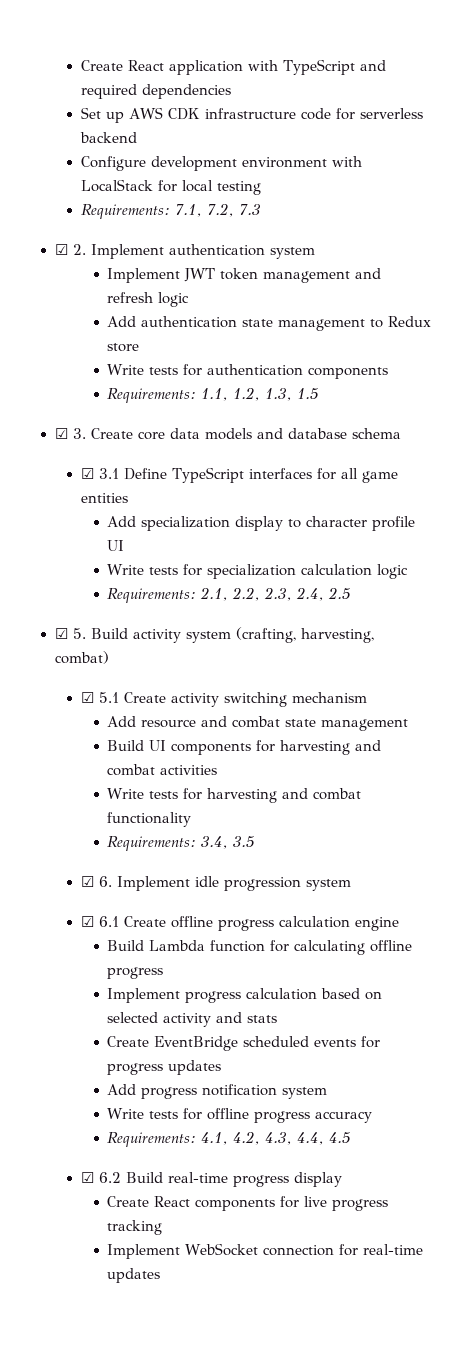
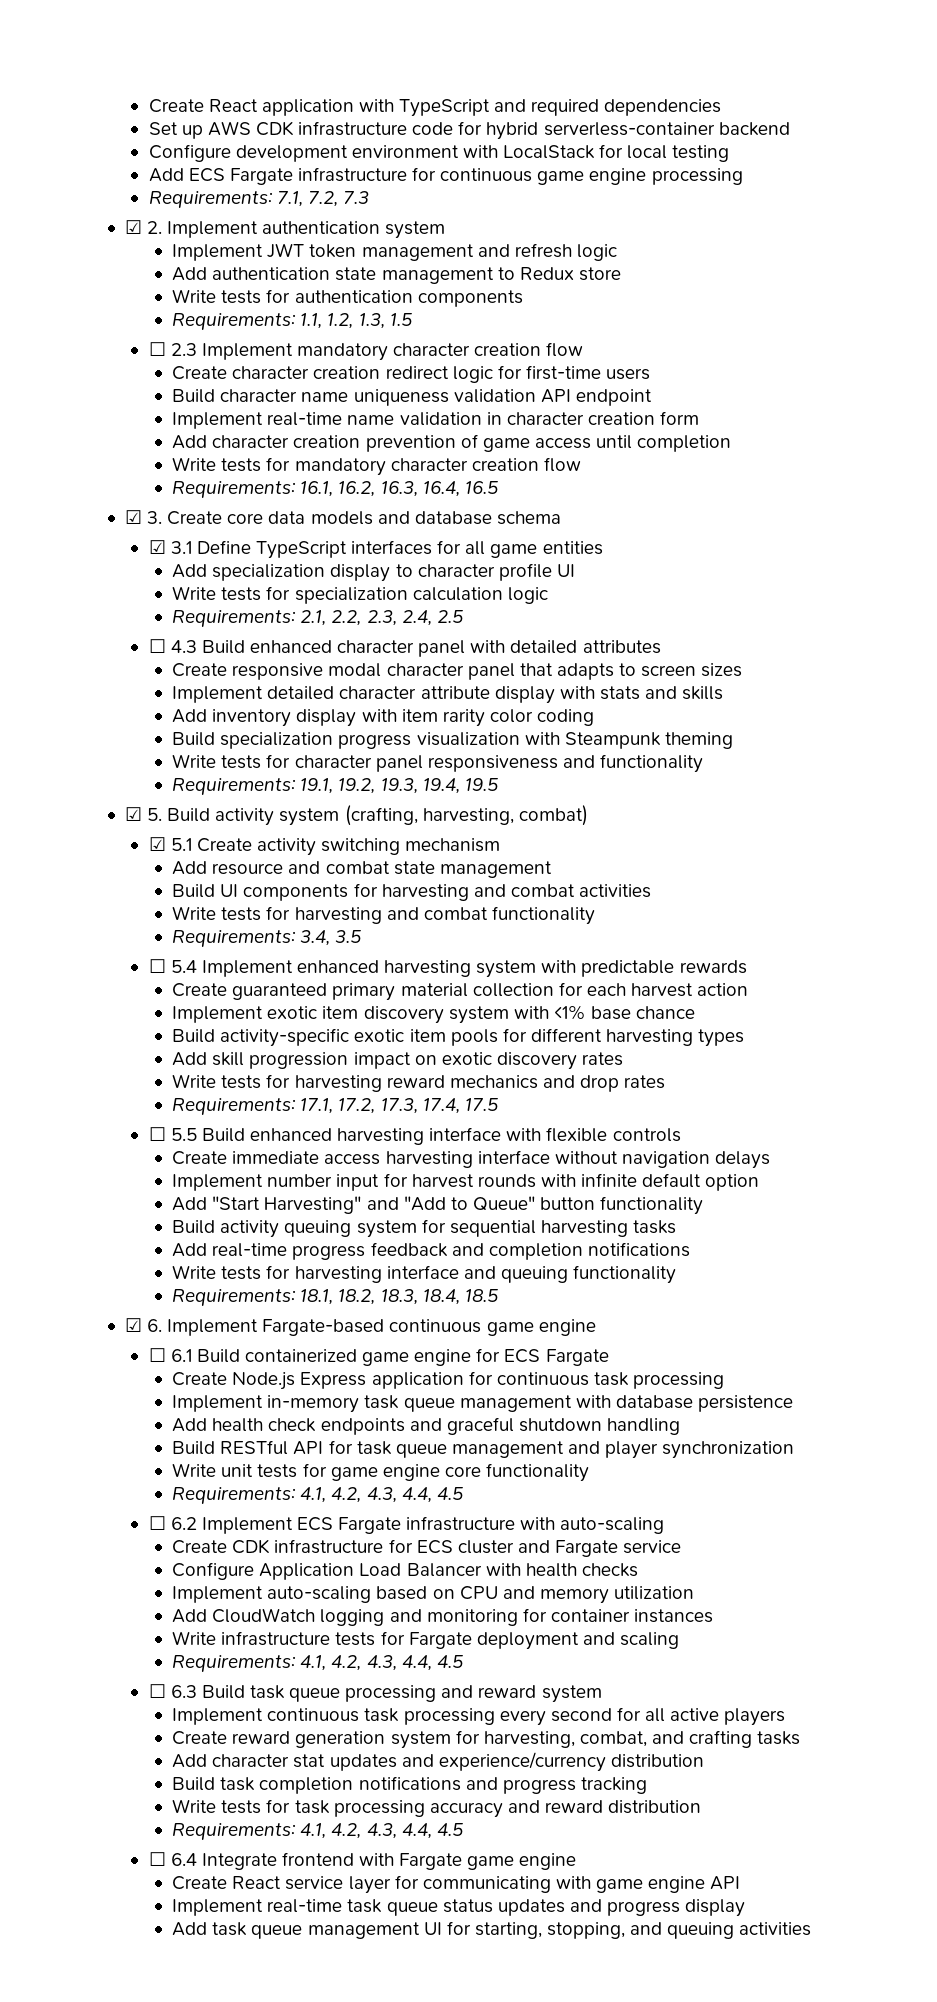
[359,108,423,119] serverless -> [486,122,715,140] hybrid serverless-container
(261, 188) none -> [148,167,743,185] // Add ECS Fargate infrastructure for continuous game engine processing
(319, 394) none -> [148,342,584,361] [172,365,651,383] [172,389,652,406] [172,411,700,429] [172,434,732,452] [172,457,581,476] [172,481,498,498] // ☐ 2.3 Implement mandatory character creation flow // Create character creation redirect logic for first-time users // Build character name uniqueness validation API endpoint // Implement real-time name validation in character creation form // Add character creation prevention of game access until completion // Write tests for mandatory character creation flow // Requirements: 16.1, 16.2, 16.3, 16.4, 16.5
(351, 593) none -> [148,639,661,657] [172,663,743,680] [172,686,724,704] [172,709,595,727] [172,732,733,749] [172,754,704,773] [172,778,498,795] // ☐ 4.3 Build enhanced character panel with detailed attributes // Create responsive modal character panel that adapts to screen sizes // Implement detailed character attribute display with stats and skills // Add inventory display with item rarity color coding // Build specialization progress visualization with Steampunk theming // Write tests for character panel responsiveness and functionality // Requirements: 19.1, 19.2, 19.3, 19.4, 19.5
[80,876,351,891] [80,916,399,931] [107,940,413,955] [107,967,164,979] [107,988,383,1003] [107,1012,278,1027] [107,1036,381,1051] [107,1060,222,1075] [107,1084,328,1099] [107,1108,373,1123] [107,1131,351,1147] [80,1172,342,1187] [107,1196,389,1211] [107,1220,163,1235] [107,1243,424,1259] [107,1268,161,1283] ☑ 6. Implement idle progression system // ☑ 6.1 Create offline progress calculation engine // Build Lambda function for calculating offline progress // Implement progress calculation based on selected activity and stats // Create EventBridge scheduled events for progress updates // Add progress notification system // Write tests for offline progress accuracy // Requirements: 4.1, 4.2, 4.3, 4.4, 4.5 // ☑ 6.2 Build real-time progress display // Create React components for live progress tracking // Implement WebSocket connection for real-time updates -> [148,959,747,978] [172,982,749,1001] [172,1005,696,1024] [172,1028,745,1047] [172,1052,624,1070] [172,1074,666,1092] [172,1098,498,1115] [148,1127,681,1145] [172,1150,771,1169] [172,1173,760,1191] [172,1196,704,1215] [172,1219,677,1238] [172,1242,690,1260] [172,1265,677,1284] [172,1289,498,1306] [124,1318,596,1336] [148,1348,609,1366] [172,1371,725,1390] [172,1395,794,1413] [172,1417,681,1435] [172,1440,795,1459] [172,1463,590,1482] [172,1487,463,1504] [148,1516,665,1534] [172,1539,682,1557] [172,1562,638,1580] [172,1586,695,1604] [172,1608,714,1626] [172,1631,680,1650] [172,1655,463,1672] [148,1684,602,1703] [172,1707,786,1726] [172,1730,801,1749] [172,1752,704,1772] [172,1776,647,1794] [172,1799,702,1818] [172,1823,463,1840] [148,1852,577,1870] [172,1875,741,1894] [172,1899,746,1917] [172,1921,812,1939] ☐ 5.4 Implement enhanced harvesting system with predictable rewards // Create guaranteed primary material collection for each harvest action // Implement exotic item discovery system with <1% base chance // Build activity-specific exotic item pools for different harvesting types // Add skill progression impact on exotic discovery rates // Write tests for harvesting reward mechanics and drop rates // Requirements: 17.1, 17.2, 17.3, 17.4, 17.5 // ☐ 5.5 Build enhanced harvesting interface with flexible controls // Create immediate access harvesting interface without navigation delays // Implement number input for harvest rounds with infinite default option // Add "Start Harvesting" and "Add to Queue" button functionality // Build activity queuing system for sequential harvesting tasks // Add real-time progress feedback and completion notifications // Write tests for harvesting interface and queuing functionality // Requirements: 18.1, 18.2, 18.3, 18.4, 18.5 // ☑ 6. Implement Fargate-based continuous game engine // ☐ 6.1 Build containerized game engine for ECS Fargate // Create Node.js Express application for continuous task processing // Implement in-memory task queue management with database persistence // Add health check endpoints and graceful shutdown handling // Build RESTful API for task queue management and player synchronization // Write unit tests for game engine core functionality // Requirements: 4.1, 4.2, 4.3, 4.4, 4.5 // ☐ 6.2 Implement ECS Fargate infrastructure with auto-scaling // Create CDK infrastructure for ECS cluster and Fargate service // Configure Application Load Balancer with health checks // Implement auto-scaling based on CPU and memory utilization // Add CloudWatch logging and monitoring for container instances // Write infrastructure tests for Fargate deployment and scaling // Requirements: 4.1, 4.2, 4.3, 4.4, 4.5 // ☐ 6.3 Build task queue processing and reward system // Implement continuous task processing every second for all active players // Create reward generation system for harvesting, combat, and crafting tasks // Add character stat updates and experience/currency distribution // Build task completion notifications and progress tracking // Write tests for task processing accuracy and reward distribution // Requirements: 4.1, 4.2, 4.3, 4.4, 4.5 // ☐ 6.4 Integrate frontend with Fargate game engine // Create React service layer for communicating with game engine API // Implement real-time task queue status updates and progress display // Add task queue management UI for starting, stopping, and queuing activities

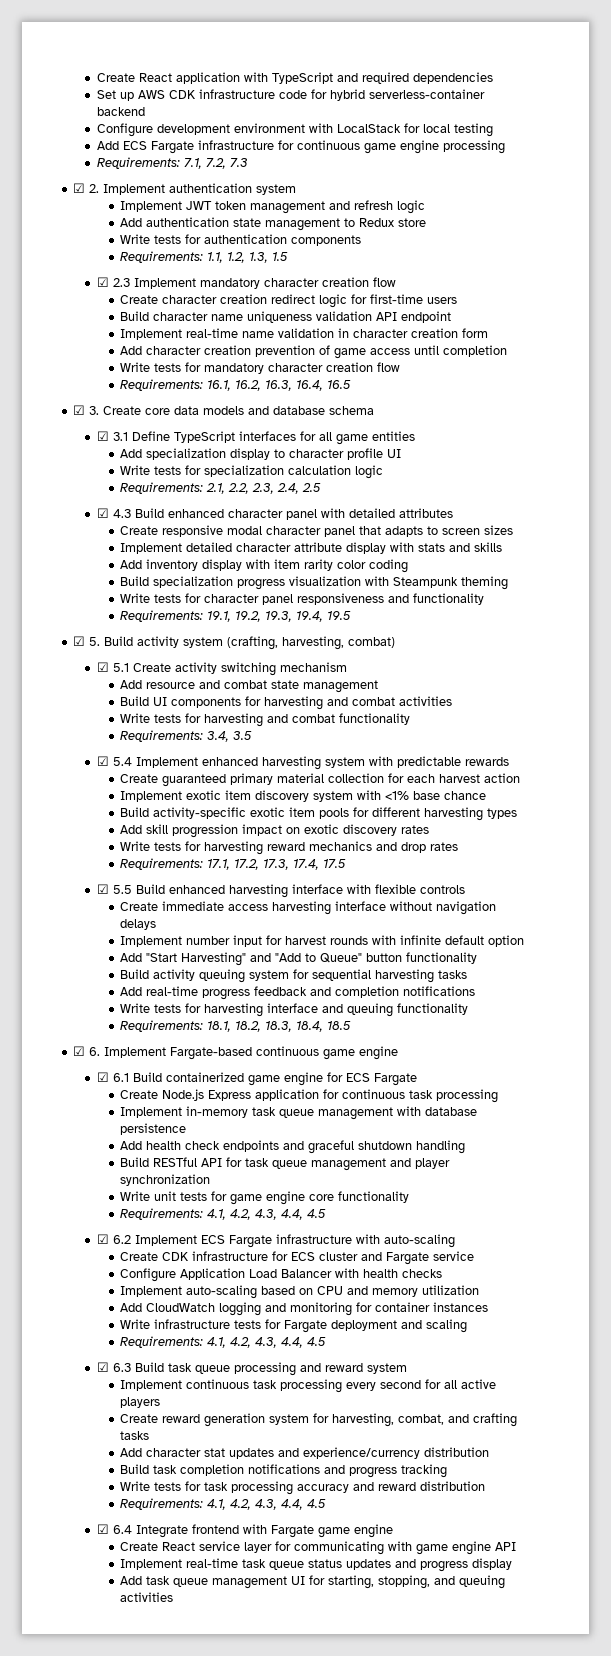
[148,342,166,356] ☐ -> [96,277,109,287] ☑
[148,639,166,653] ☐ -> [96,508,109,518] ☑
[148,959,166,973] ☐ -> [96,756,109,766] ☑
[148,1127,166,1141] ☐ -> [96,884,109,894] ☑
[148,1348,166,1362] ☐ -> [96,1072,109,1082] ☑
[148,1516,166,1530] ☐ -> [96,1234,109,1244] ☑
[148,1684,166,1698] ☐ -> [96,1362,109,1372] ☑
[148,1852,166,1866] ☐ -> [96,1524,109,1534] ☑

